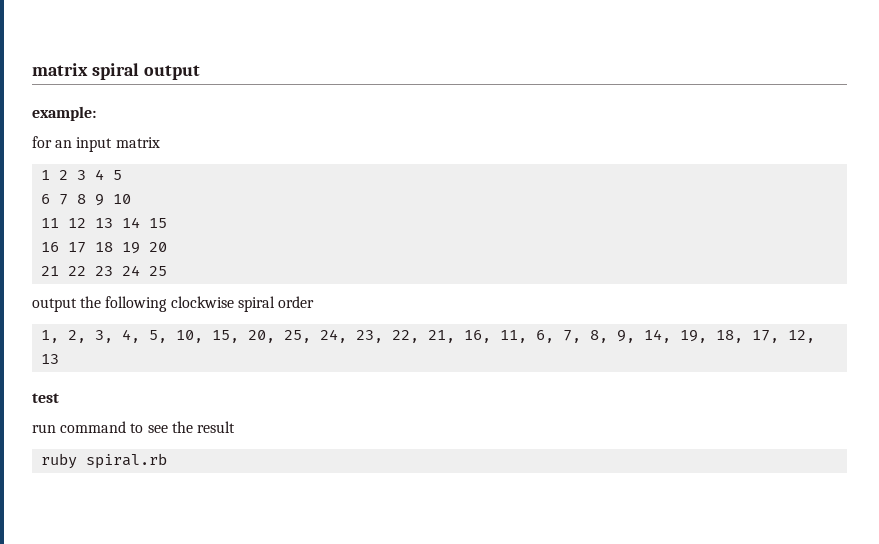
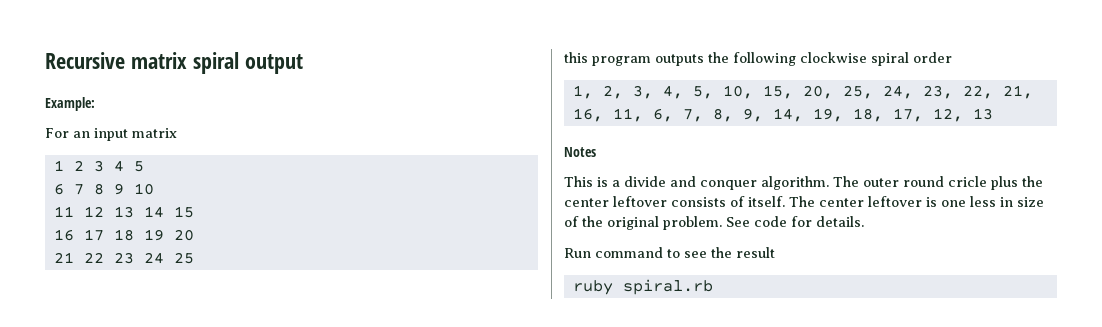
(32, 69) none -> [45,52,125,69] Recursive
[32,106,96,121] [32,136,52,148] example: // for -> [45,97,95,111] [45,128,69,138] Example: // For
[32,298,77,312] output -> [564,52,704,66] this program outputs
[32,393,59,403] [32,424,56,433] test // run -> [564,147,596,157] [564,176,1043,190] [564,196,1044,207] [564,216,864,230] [564,248,591,258] Notes // This is a divide and conquer algorithm. The outer round cricle plus the center leftover consists of itself. The center leftover is one less in size of the original problem. See code for details. // Run

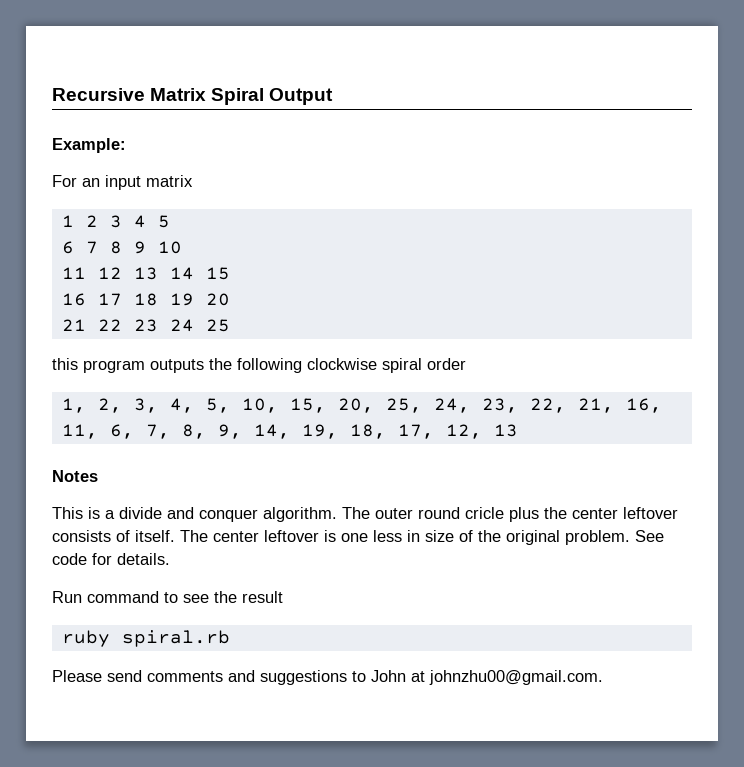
[130,52,303,74] matrix spiral output -> [150,88,334,105] Matrix Spiral Output
(713, 287) none -> [52,670,603,685] // Please send comments and suggestions to John at johnzhu00@gmail.com.

